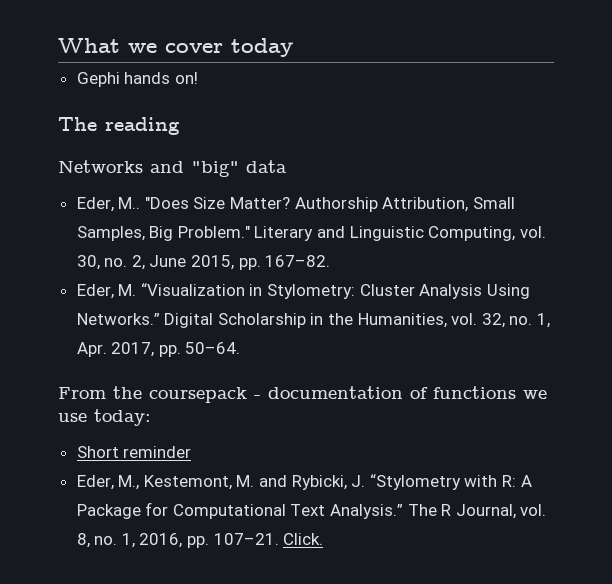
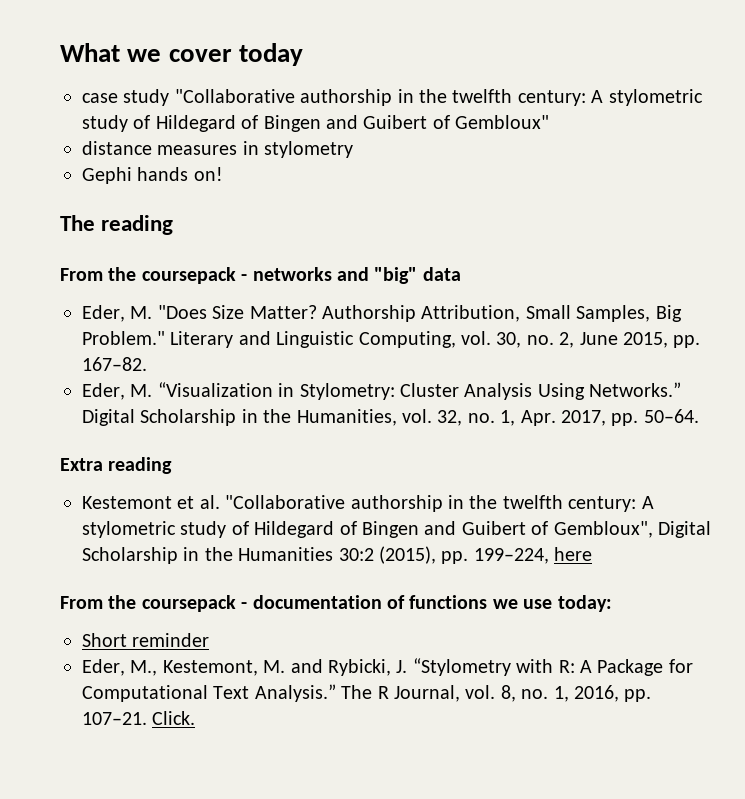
(293, 47) none -> [82,89,703,106] [82,115,550,132] [82,141,354,158] // case study "Collaborative authorship in the twelfth century: A stylometric study of Hildegard of Bingen and Guibert of Gembloux" // distance measures in stylometry
[58,160,143,173] Networks -> [60,267,332,284] From the coursepack - networks
[118,197,141,209] M.. -> [130,306,153,319] M.
(241, 348) none -> [60,457,173,474] [82,495,654,512] [82,521,711,538] [82,546,593,564] // Extra reading // Kestemont et al. "Collaborative authorship in the twelfth century: A stylometric study of Hildegard of Bingen and Guibert of Gembloux", Digital Scholarship in the Humanities 30:2 (2015), pp. 199–224, here

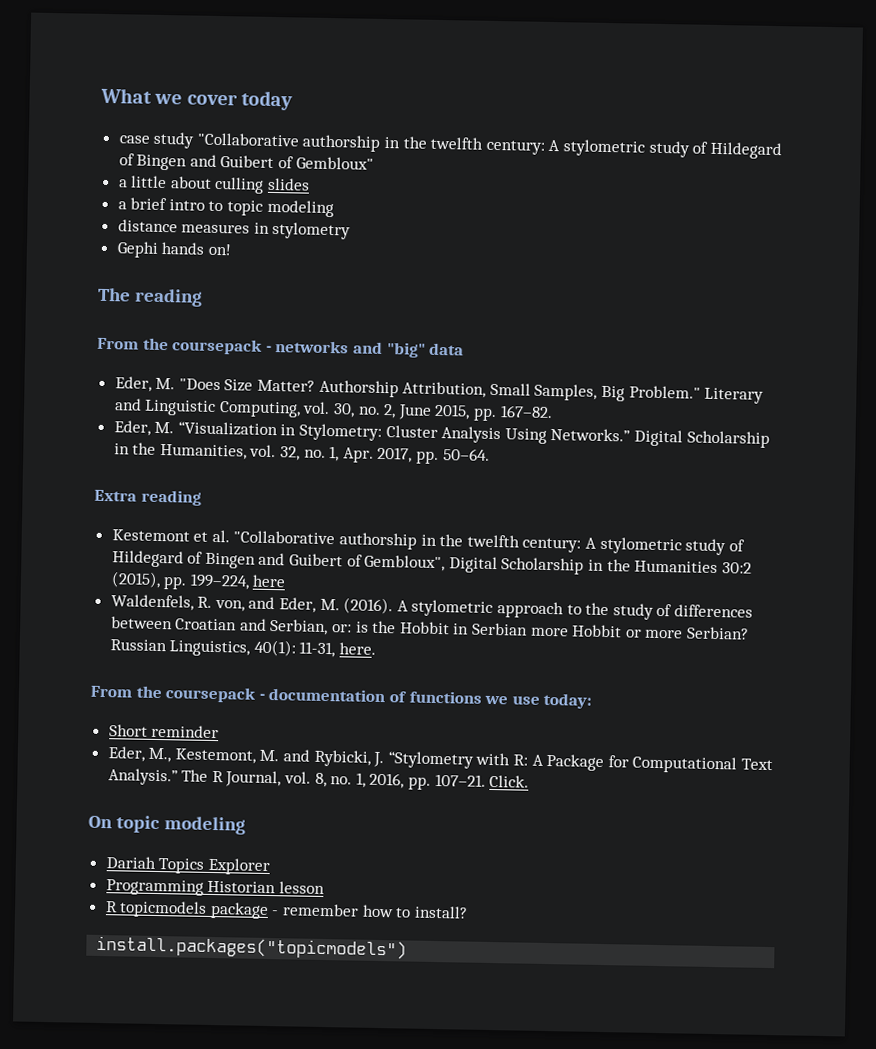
(550, 122) none -> [118,175,311,194] [117,197,334,218] // a little about culling slides // a brief intro to topic modeling
(593, 554) none -> [110,594,753,620] [110,616,749,640] [109,639,377,658] // Waldenfels, R. von, and Eder, M. (2016). A stylometric approach to the study of differences between Croatian and Serbian, or: is the Hobbit in Serbian more Hobbit or more Serbian? Russian Linguistics, 40(1): 11-31, here.
(196, 718) none -> [88,815,246,835] [105,856,270,876] [105,879,325,896] [104,900,468,920] [96,935,408,960] // On topic modeling // Dariah Topics Explorer // Programming Historian lesson // R topicmodels package - remember how to install? // install.packages("topicmodels")

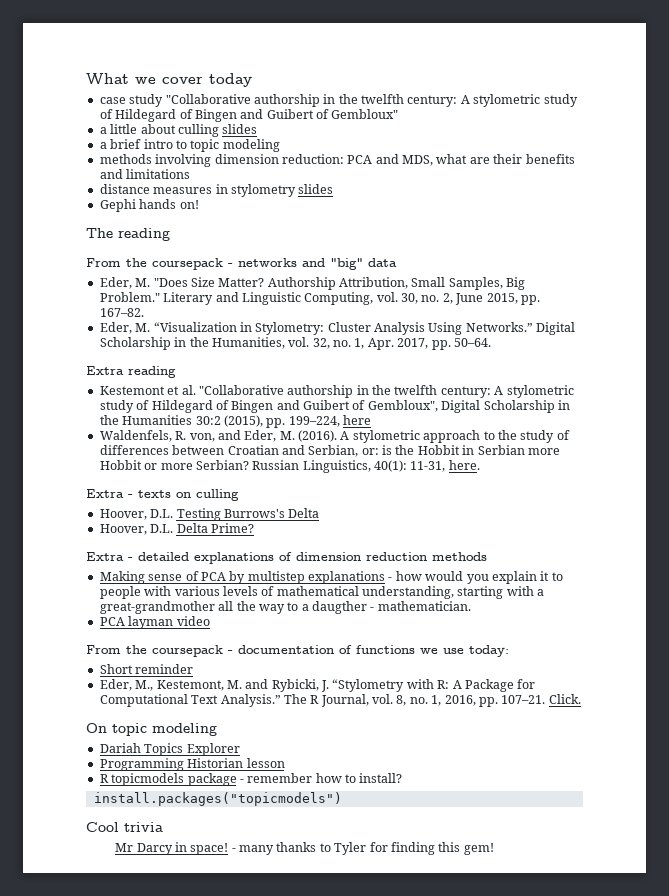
(334, 208) none -> [99,154,575,167] [99,169,191,179] // methods involving dimension reduction: PCA and MDS, what are their benefits and limitations
(352, 230) none -> [298,184,334,194] slides
(377, 648) none -> [86,489,239,501] [99,508,320,521] [99,523,254,535] [86,552,487,564] [99,571,563,584] [99,586,545,599] [99,601,471,614] [99,616,210,629] // Extra - texts on culling // Hoover, D.L. Testing Burrows's Delta // Hoover, D.L. Delta Prime? // Extra - detailed explanations of dimension reduction methods // Making sense of PCA by multistep explanations - how would you explain it to people with various levels of mathematical understanding, starting with a great-grandmother all the way to a daugther - mathematician. // PCA layman video
(408, 947) none -> [86,822,163,832] [115,842,494,855] // Cool trivia // Mr Darcy in space! - many thanks to Tyler for finding this gem!

